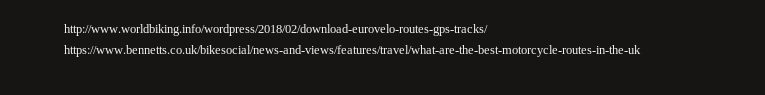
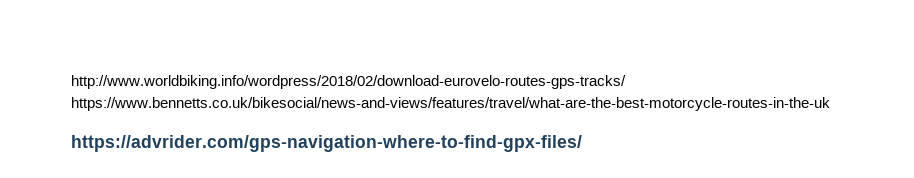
(641, 51) none -> [71,135,582,152] // https://advrider.com/gps-navigation-where-to-find-gpx-files/

